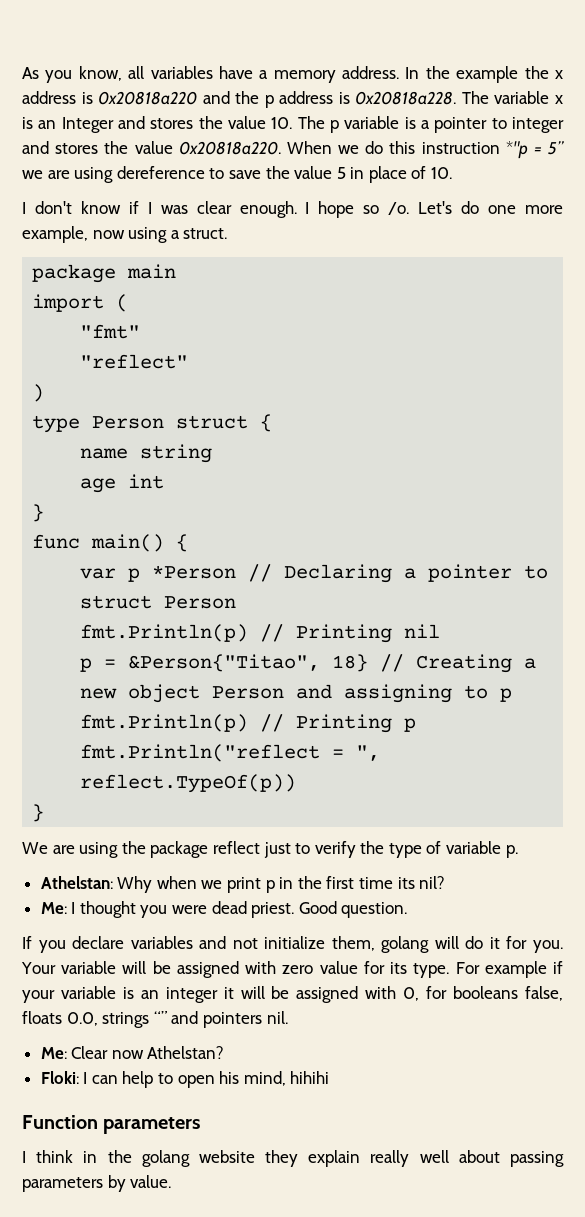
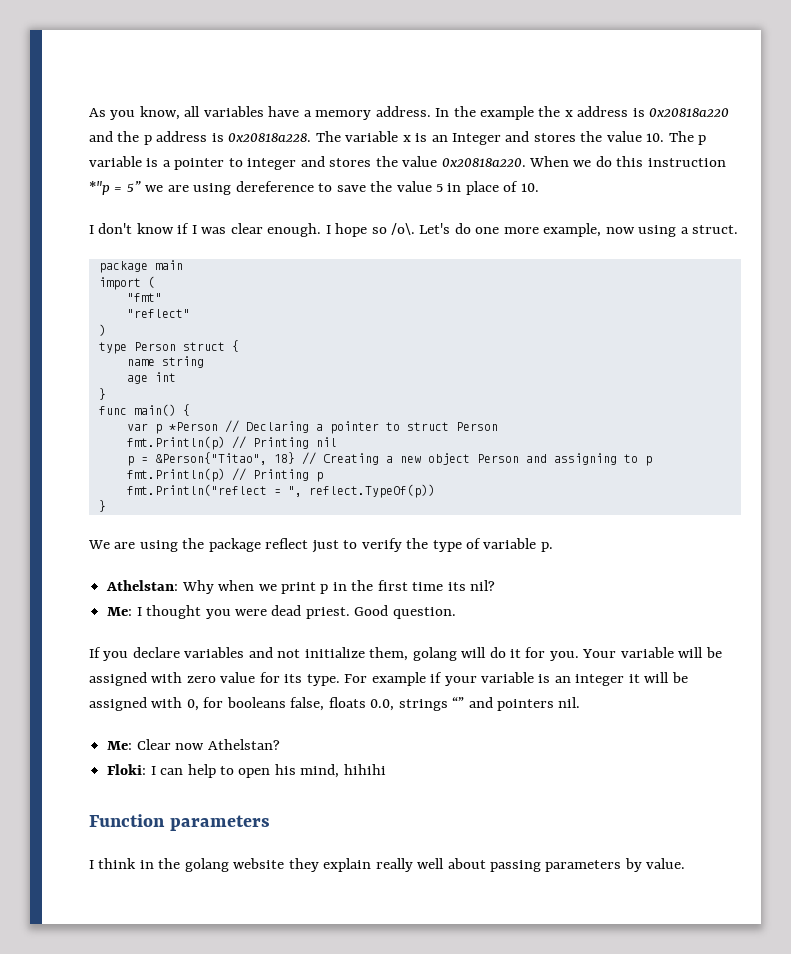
[388,202,410,215] /o. -> [391,223,416,235] /o\.

